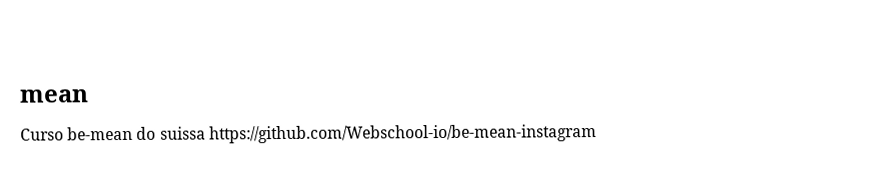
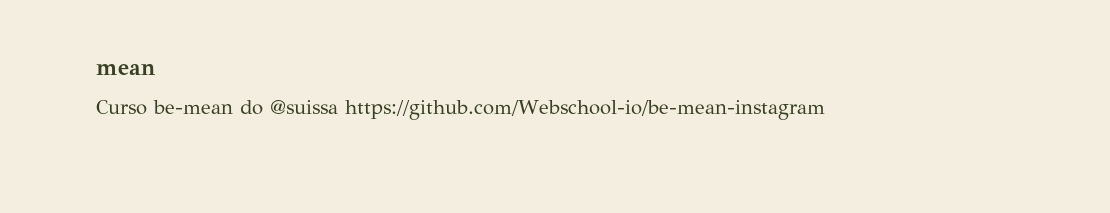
[159,126,206,140] suissa -> [270,100,338,114] @suissa

